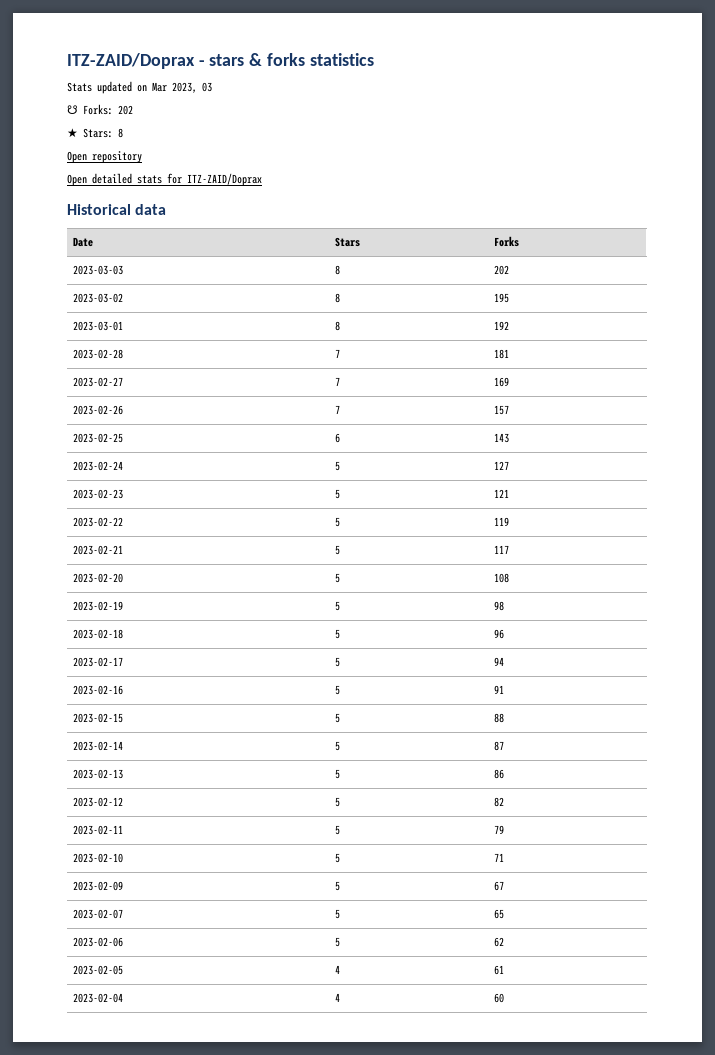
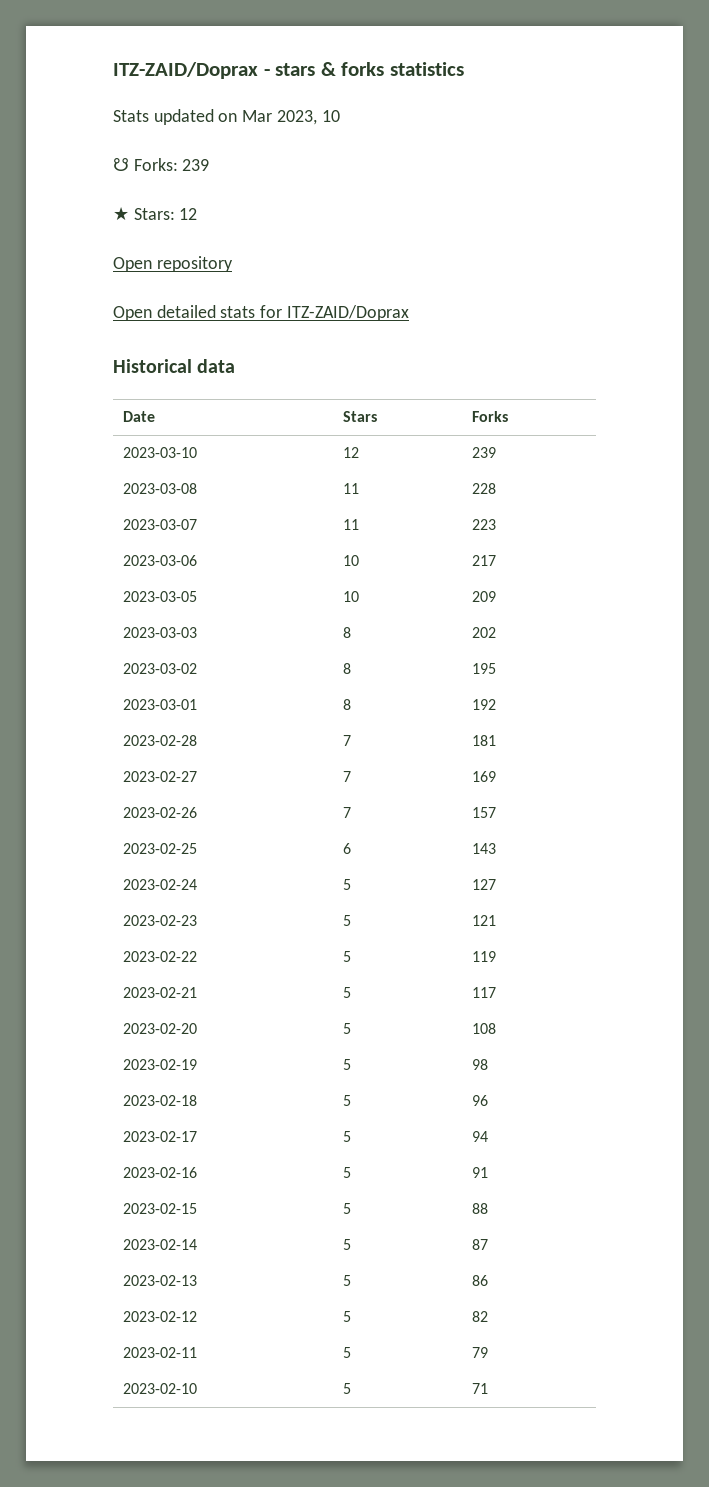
[202,82,212,92] 03 -> [321,110,340,122] 10
[118,105,133,115] 202 -> [182,159,210,171] 239
[118,128,123,138] 8 -> [179,208,198,220] 12
(520, 241) none -> [123,447,198,458] [343,447,360,458] [472,447,497,458] [123,483,198,494] [343,483,360,494] [472,483,497,494] [123,519,198,530] [343,519,360,530] [472,519,497,530] [123,555,198,566] [343,555,360,566] [472,555,497,566] [123,591,198,602] [343,591,360,602] [472,591,497,602] // 2023-03-10 | 12 | 239 // 2023-03-08 | 11 | 228 // 2023-03-07 | 11 | 223 // 2023-03-06 | 10 | 217 // 2023-03-05 | 10 | 209
[73,881,124,891] [335,881,341,891] [494,881,505,891] [73,909,124,919] [335,909,341,919] [494,909,505,919] [73,937,124,947] [335,937,341,947] [494,937,505,947] [73,965,124,975] [335,965,341,974] [494,965,505,975] [73,993,124,1003] [335,993,341,1002] [494,993,505,1003] // 2023-02-09 | 5 | 67 // 2023-02-07 | 5 | 65 // 2023-02-06 | 5 | 62 // 2023-02-05 | 4 | 61 // 2023-02-04 | 4 | 60 -> (489, 1388) none

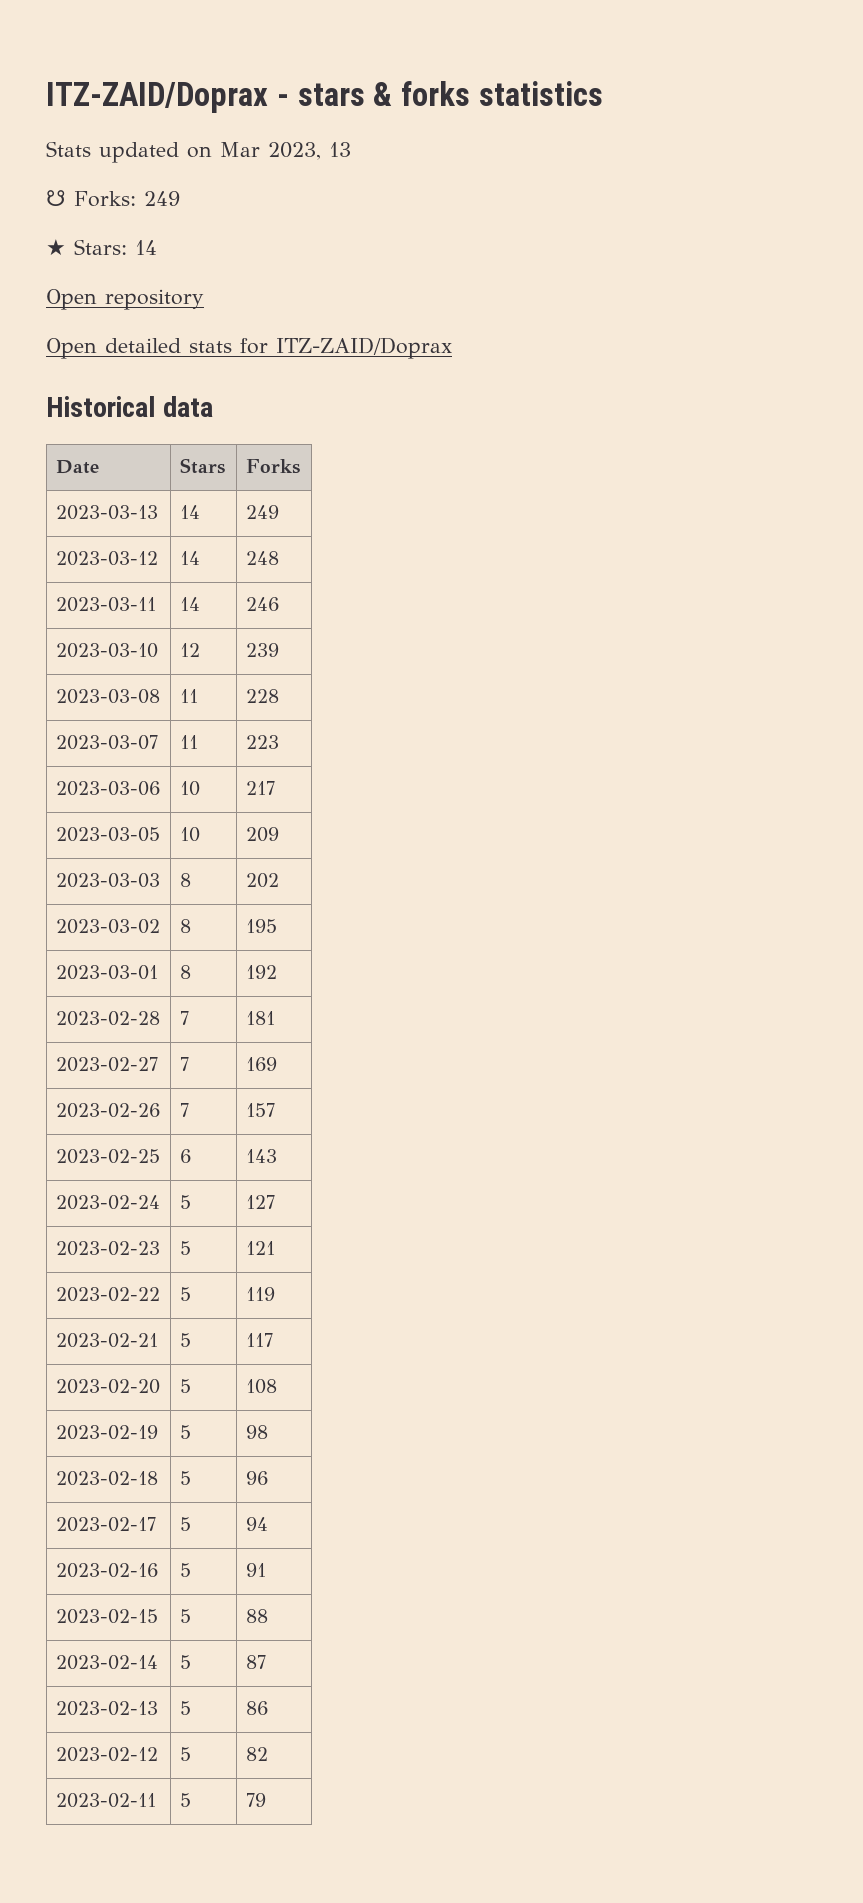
[321,110,340,122] 10 -> [329,142,351,157] 13
[182,159,210,171] 239 -> [144,191,180,206] 249
[179,208,198,220] 12 -> [135,240,157,255] 14
(509, 416) none -> [55,505,158,520] [179,505,200,519] [245,505,279,519] [55,551,158,566] [179,551,200,565] [245,551,279,565] [55,597,156,612] [179,597,200,611] [245,597,279,611] // 2023-03-13 | 14 | 249 // 2023-03-12 | 14 | 248 // 2023-03-11 | 14 | 246
[123,1383,198,1394] [343,1383,352,1394] [472,1383,489,1394] // 2023-02-10 | 5 | 71 -> (266, 1800) none

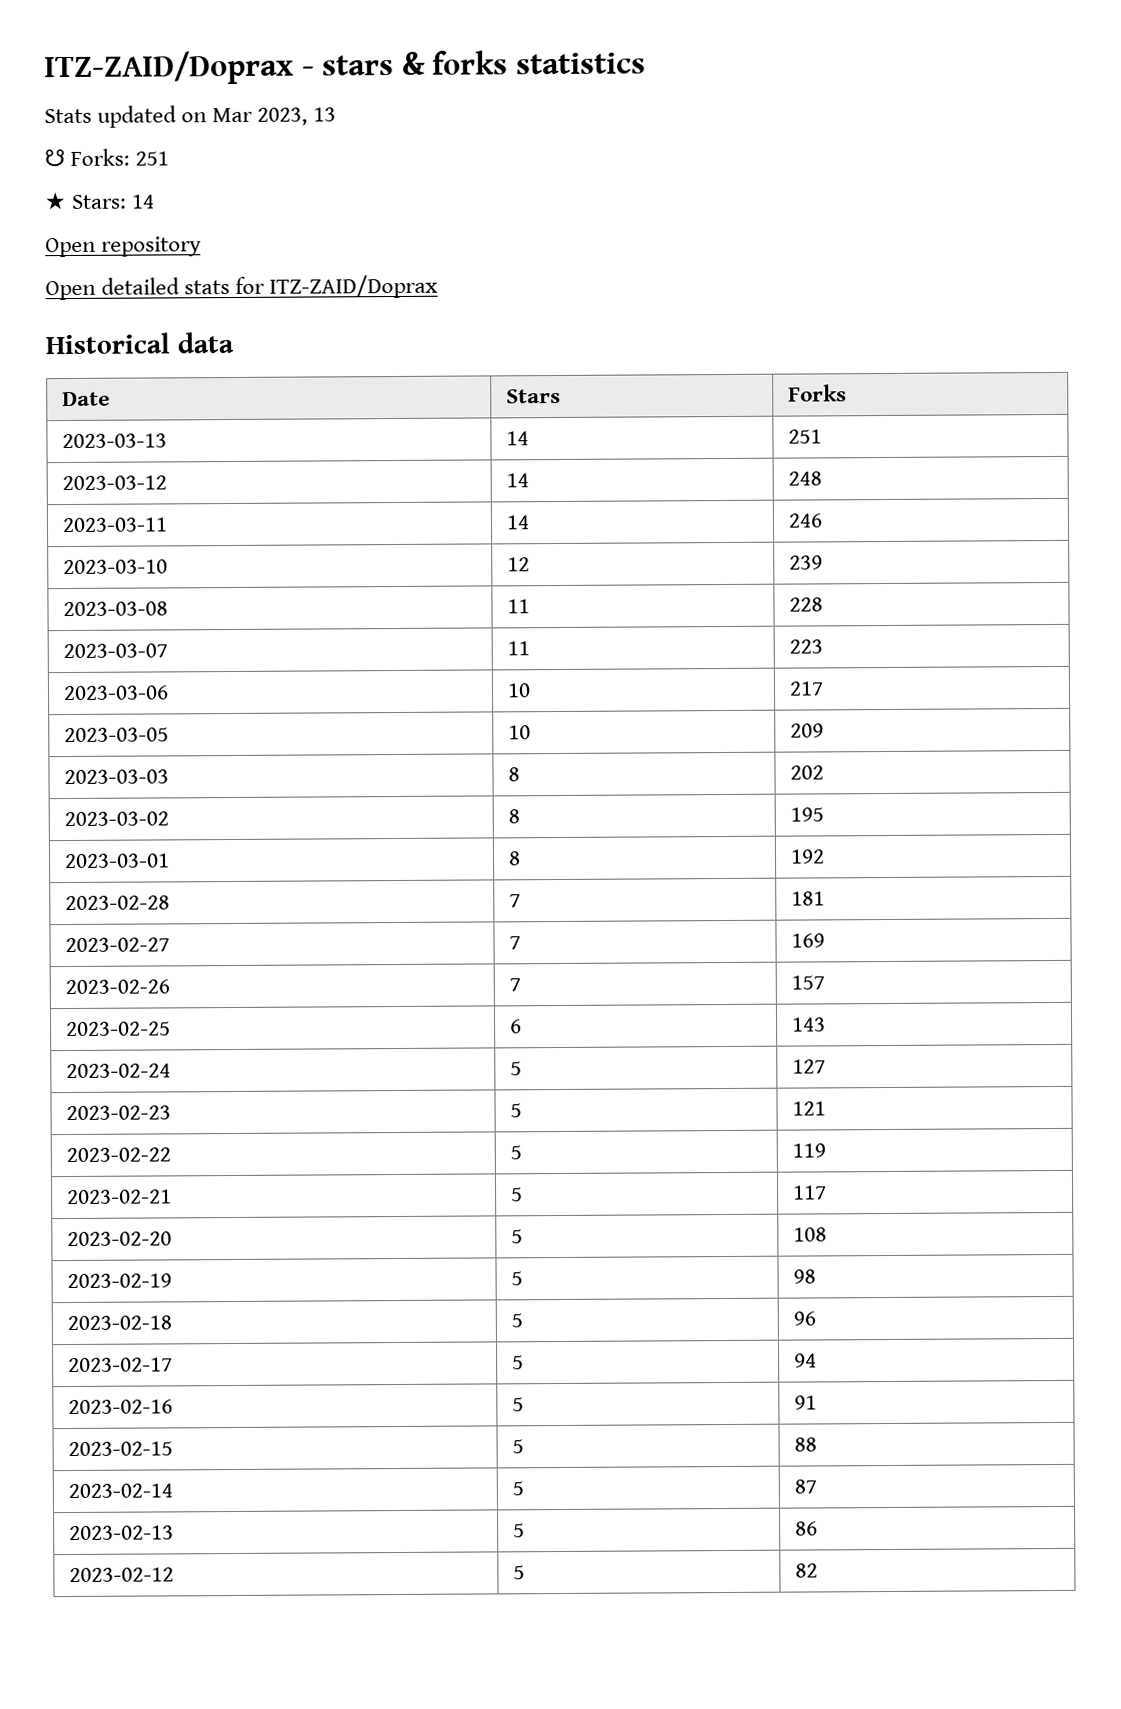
[144,191,180,206] 249 -> [135,151,170,166] 251
[245,505,279,519] 249 -> [787,429,822,444] 251
[55,1793,156,1808] [179,1793,191,1807] [245,1793,266,1807] // 2023-02-11 | 5 | 79 -> (818, 1570) none

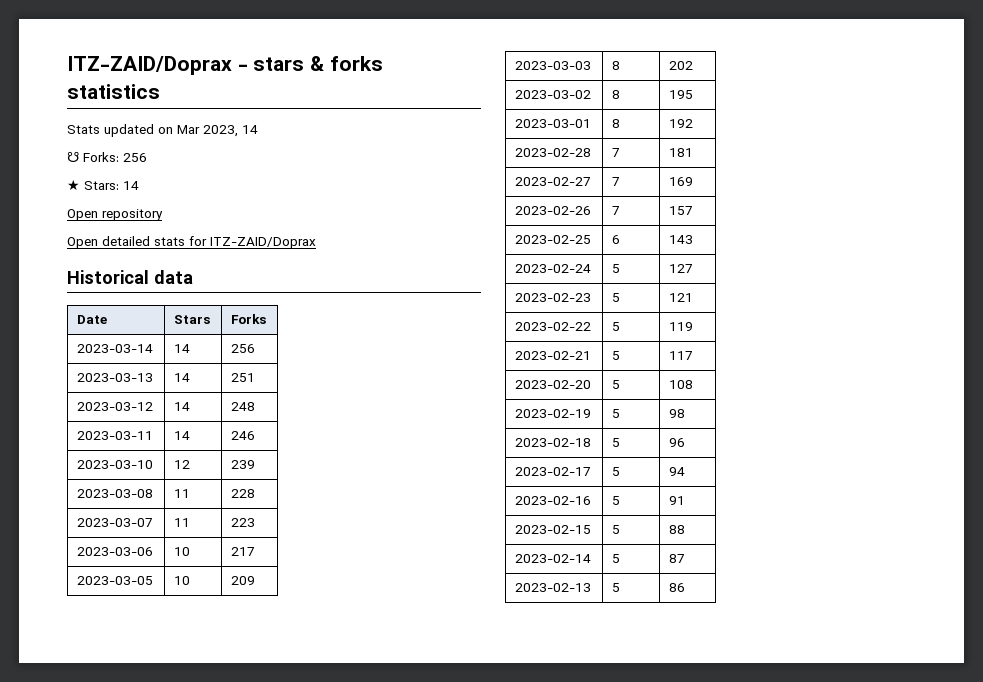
[313,107,337,122] 13 -> [242,125,258,134] 14
[135,151,170,166] 251 -> [123,153,147,162] 256
(847, 393) none -> [77,344,154,353] [174,344,191,353] [231,344,256,353] // 2023-03-14 | 14 | 256
[68,1567,174,1583] [512,1565,525,1580] [794,1563,818,1578] // 2023-02-12 | 5 | 82 -> (686, 587) none

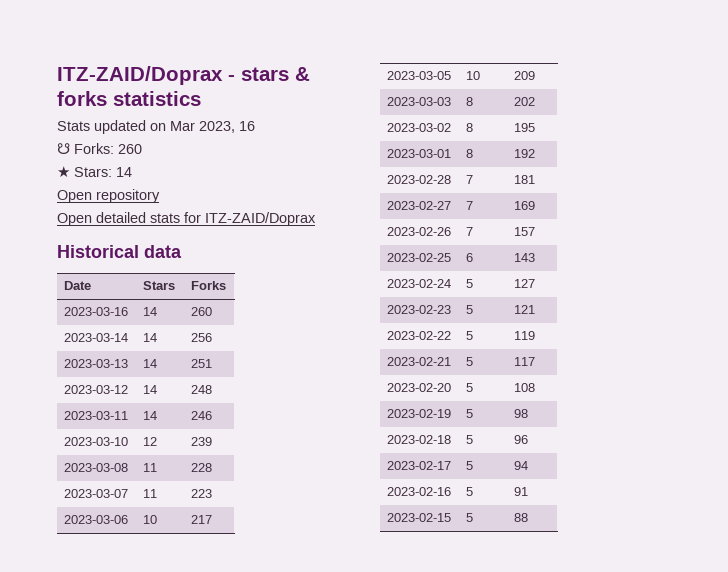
[242,125,258,134] 14 -> [239,121,255,131] 16
[123,153,147,162] 256 -> [118,144,142,154] 260
(267, 319) none -> [64,307,129,316] [143,307,158,316] [191,307,213,316] // 2023-03-16 | 14 | 260
[515,554,592,563] [612,554,621,563] [669,554,686,563] [515,583,592,592] [612,583,621,592] [669,583,686,592] // 2023-02-14 | 5 | 87 // 2023-02-13 | 5 | 86 -> (529, 517) none

